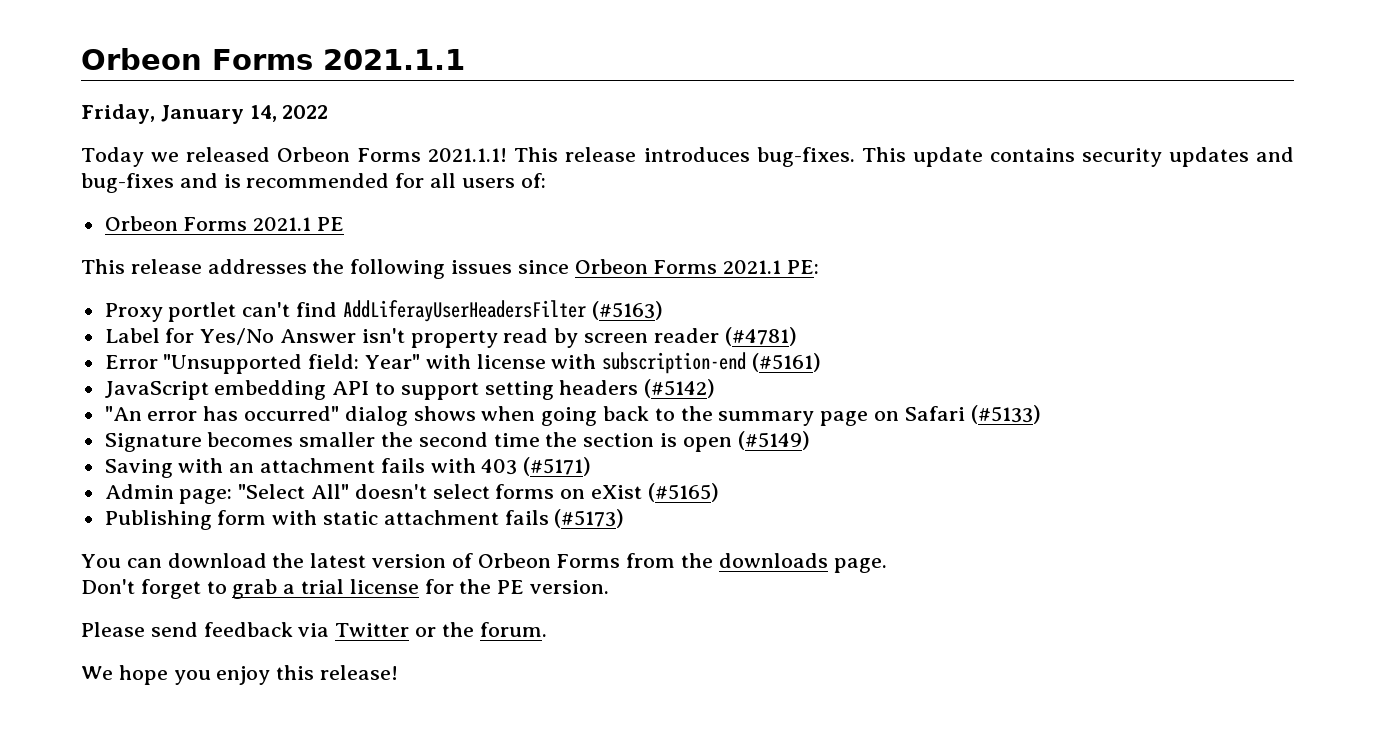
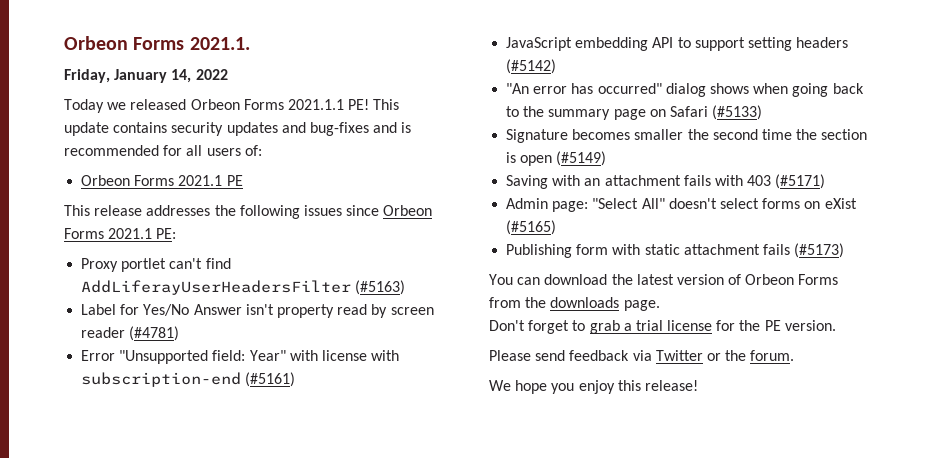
[81,48,465,70] Orbeon Forms 2021.1.1 -> [64,36,250,50] Orbeon Forms 2021.1.
[428,147,855,167] 2021.1.1! This release introduces bug-fixes. -> [287,99,370,110] 2021.1.1 PE!

